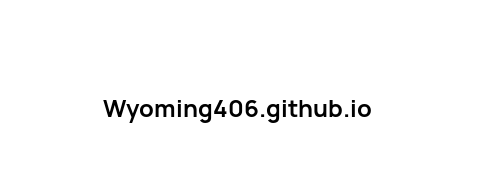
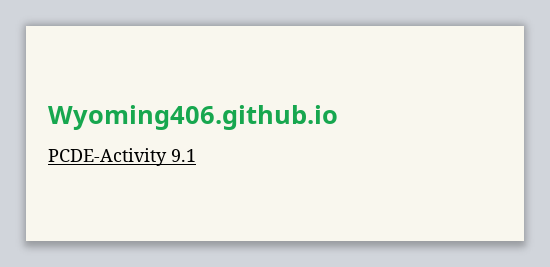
(372, 111) none -> [48,148,196,166] // PCDE-Activity 9.1

